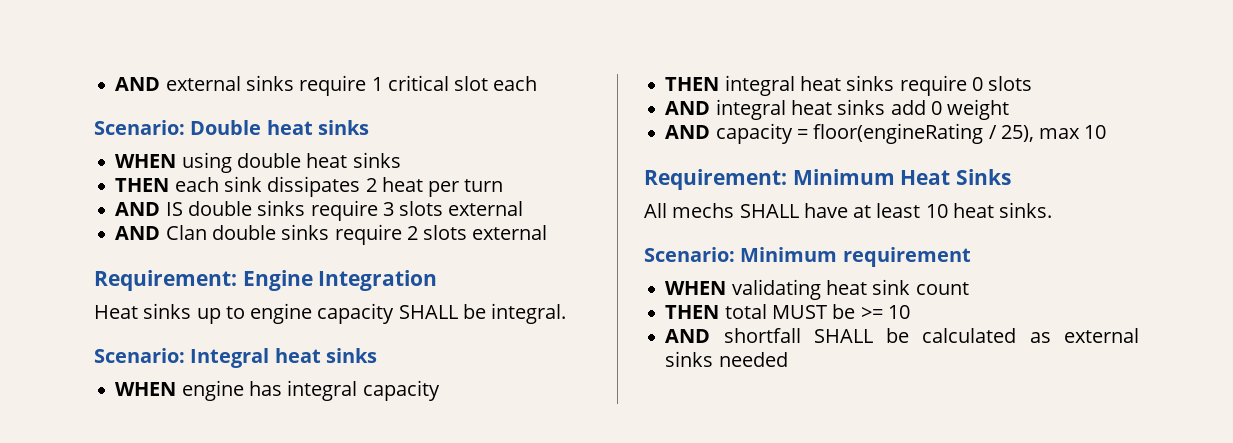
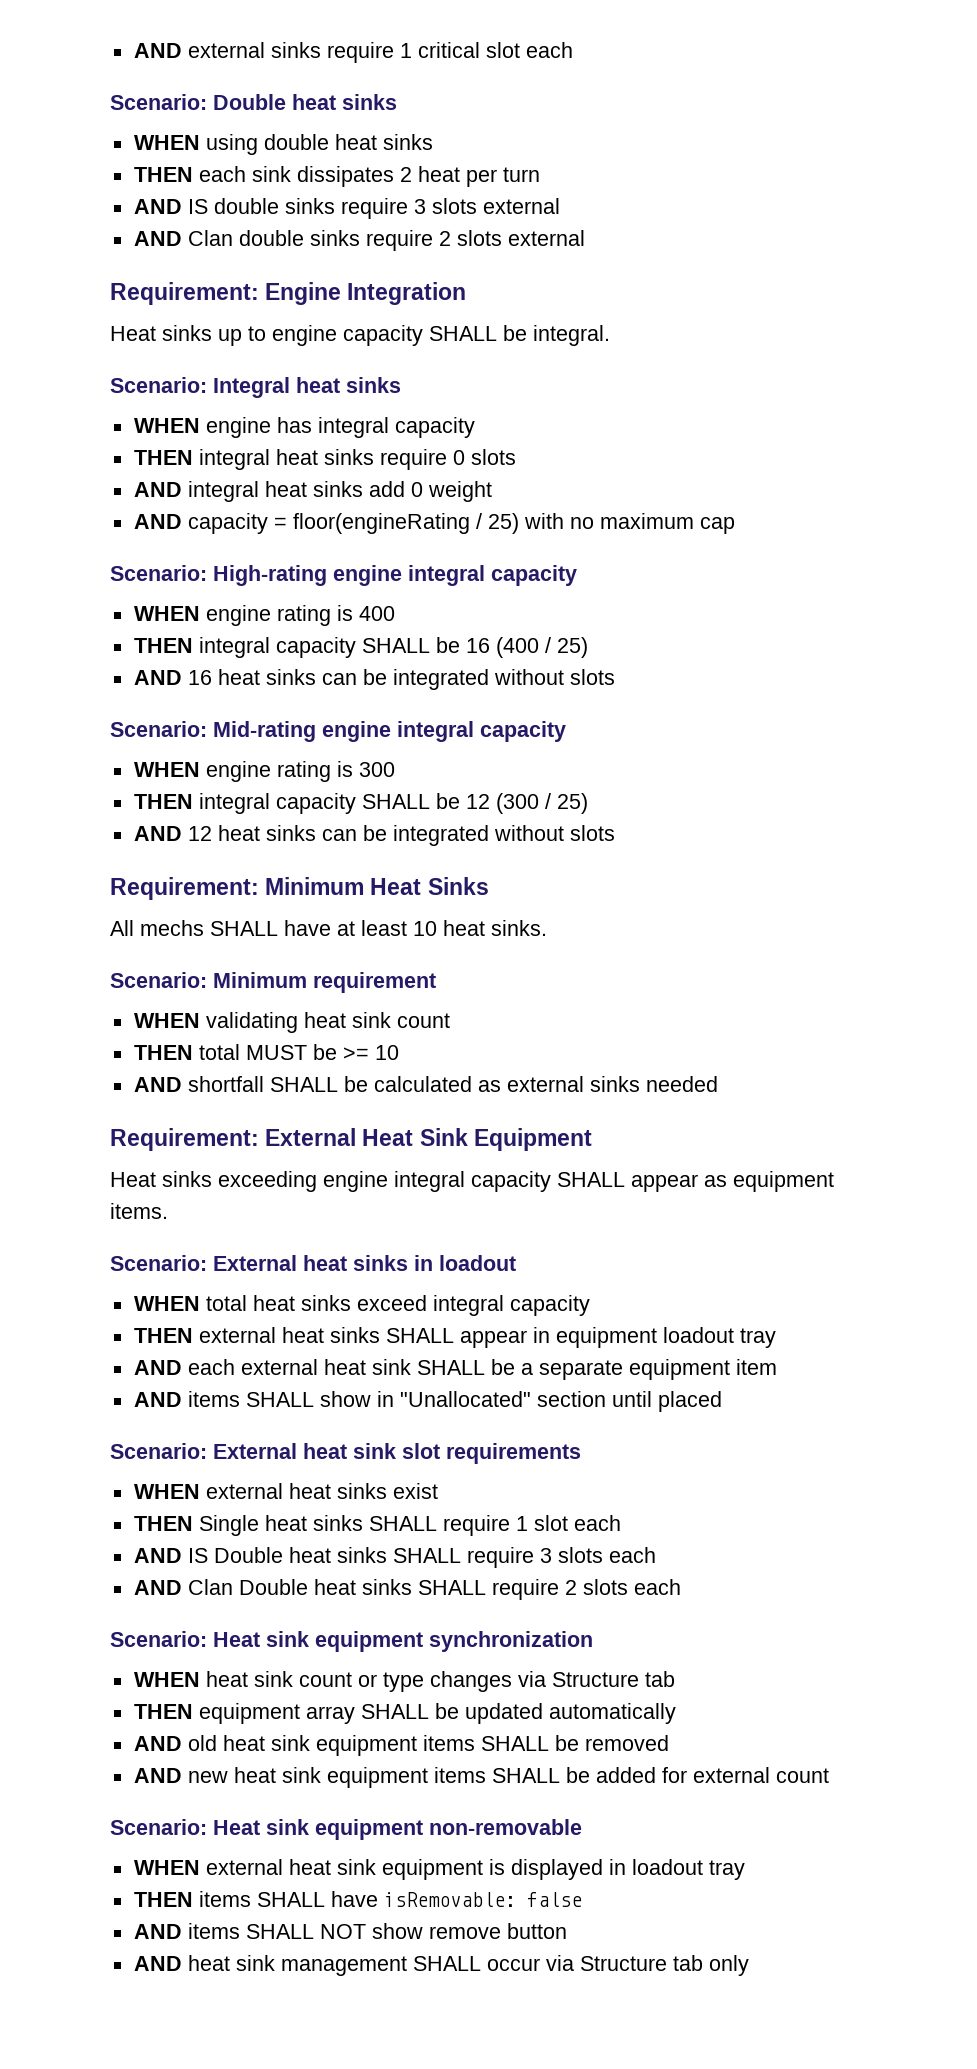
[1000,125,1107,142] 25), max 10 -> [487,513,735,534] [110,565,577,586] [133,605,395,626] [133,637,588,658] [133,669,615,690] [110,721,566,742] [133,761,395,782] [133,793,588,814] [133,825,615,846] 25) with no maximum cap // Scenario: High-rating engine integral capacity // WHEN engine rating is 400 // THEN integral capacity SHALL be 16 (400 / 25) // AND 16 heat sinks can be integrated without slots // Scenario: Mid-rating engine integral capacity // WHEN engine rating is 300 // THEN integral capacity SHALL be 12 (300 / 25) // AND 12 heat sinks can be integrated without slots
(788, 359) none -> [110,1128,592,1151] [110,1171,834,1192] [110,1203,168,1219] [110,1255,516,1271] [133,1295,590,1316] [133,1327,776,1348] [133,1359,777,1380] [133,1391,722,1412] [110,1443,581,1464] [133,1483,438,1499] [133,1515,621,1536] [133,1547,656,1568] [133,1579,681,1600] [110,1631,593,1652] [133,1671,675,1692] [133,1703,676,1724] [133,1735,669,1756] [133,1767,829,1788] [110,1819,582,1840] [133,1859,745,1880] [133,1891,582,1907] [133,1923,567,1939] [133,1955,749,1976] // Requirement: External Heat Sink Equipment // Heat sinks exceeding engine integral capacity SHALL appear as equipment items. // Scenario: External heat sinks in loadout // WHEN total heat sinks exceed integral capacity // THEN external heat sinks SHALL appear in equipment loadout tray // AND each external heat sink SHALL be a separate equipment item // AND items SHALL show in "Unallocated" section until placed // Scenario: External heat sink slot requirements // WHEN external heat sinks exist // THEN Single heat sinks SHALL require 1 slot each // AND IS Double heat sinks SHALL require 3 slots each // AND Clan Double heat sinks SHALL require 2 slots each // Scenario: Heat sink equipment synchronization // WHEN heat sink count or type changes via Structure tab // THEN equipment array SHALL be updated automatically // AND old heat sink equipment items SHALL be removed // AND new heat sink equipment items SHALL be added for external count // Scenario: Heat sink equipment non-removable // WHEN external heat sink equipment is displayed in loadout tray // THEN items SHALL have isRemovable: false // AND items SHALL NOT show remove button // AND heat sink management SHALL occur via Structure tab only

